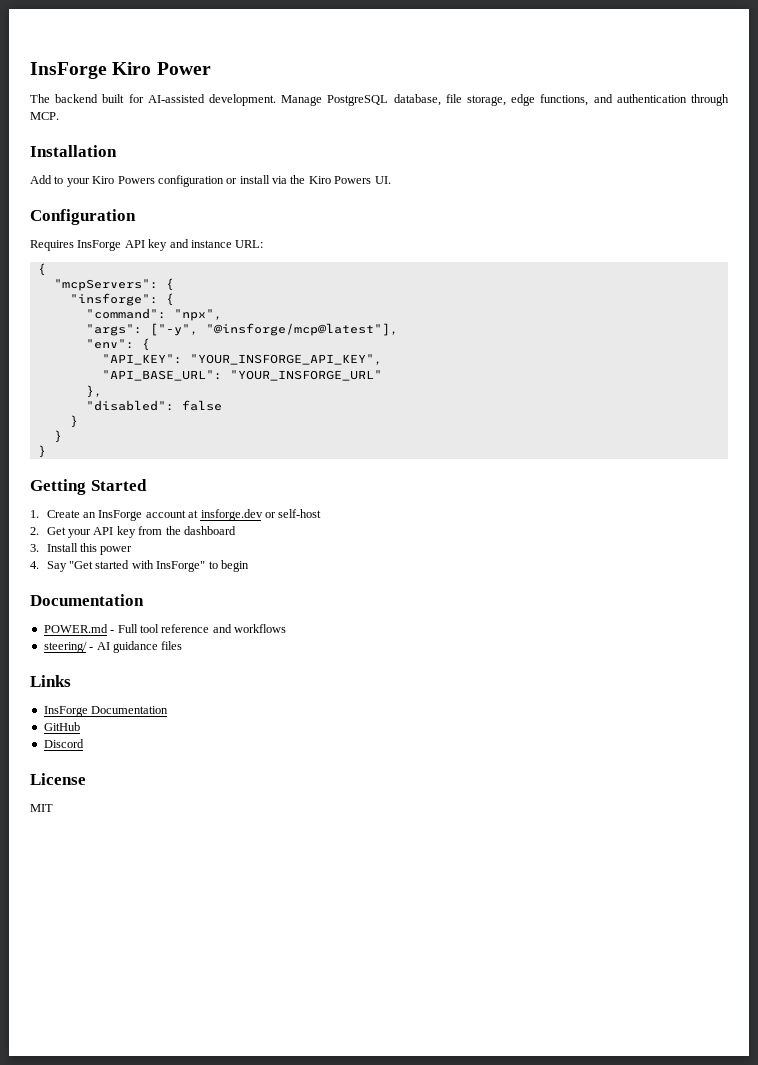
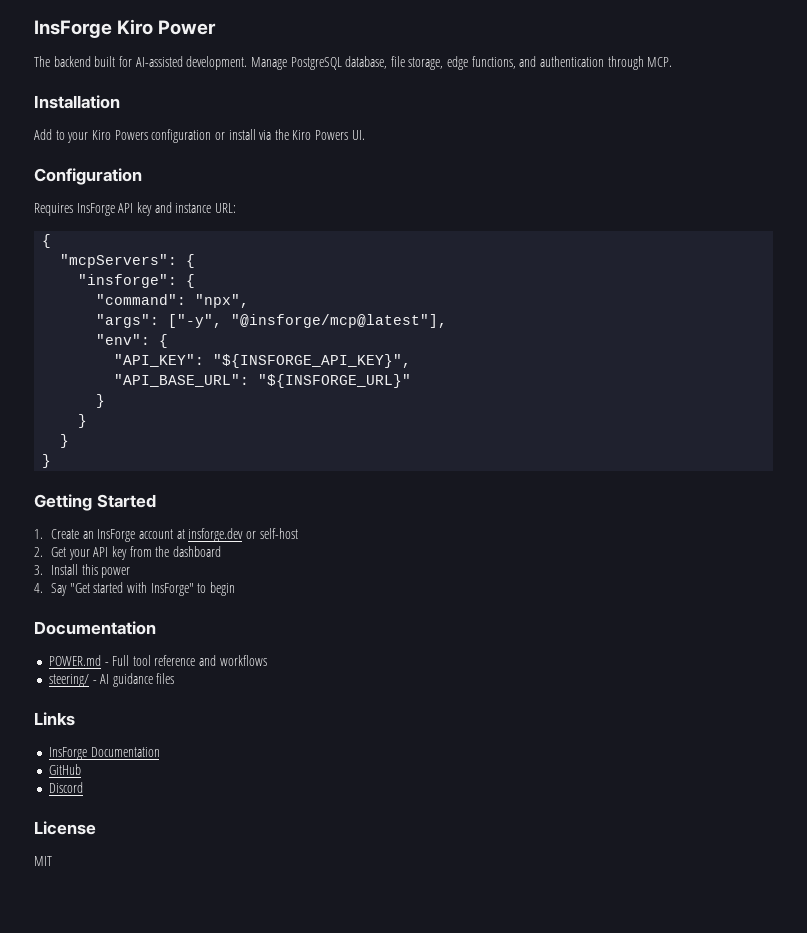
[189,354,382,365] "YOUR_INSFORGE_API_KEY", -> [213,354,412,368] "${INSFORGE_API_KEY}",
[229,370,382,381] [85,385,102,398] [85,400,222,411] "YOUR_INSFORGE_URL" // }, // "disabled": false -> [258,374,412,388] [96,394,106,408] "${INSFORGE_URL}" // }

